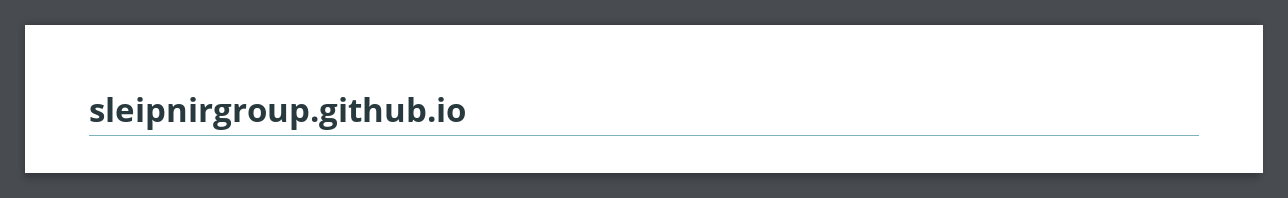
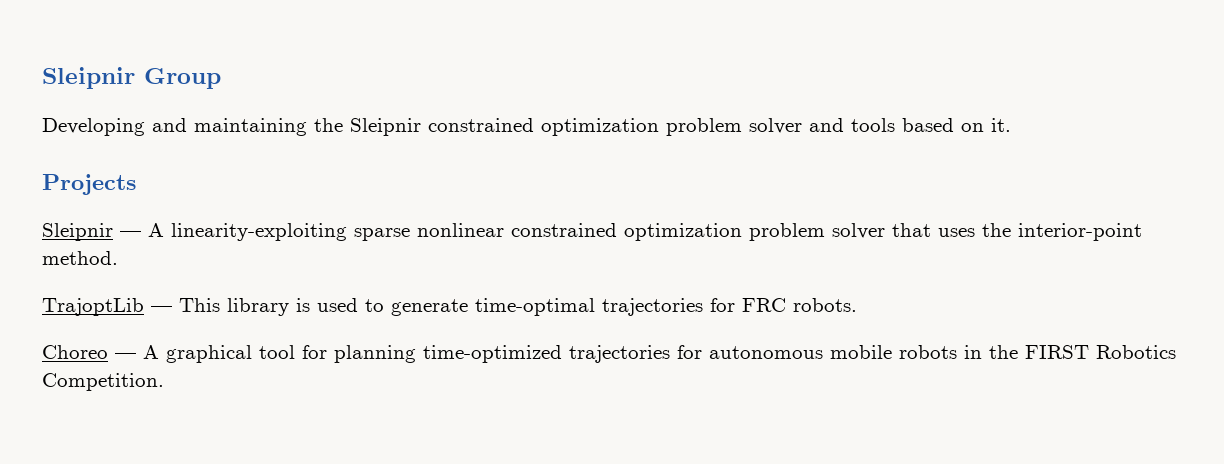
[89,97,466,130] sleipnirgroup.github.io -> [42,67,221,89] [42,118,1011,136] [42,174,136,195] [42,223,1142,241] [42,251,118,265] [42,298,857,316] [42,345,1176,363] [42,373,164,391] Sleipnir Group // Developing and maintaining the Sleipnir constrained optimization problem solver and tools based on it. // Projects // Sleipnir — A linearity-exploiting sparse nonlinear constrained optimization problem solver that uses the interior-point method. // TrajoptLib — This library is used to generate time-optimal trajectories for FRC robots. // Choreo — A graphical tool for planning time-optimized trajectories for autonomous mobile robots in the FIRST Robotics Competition.

